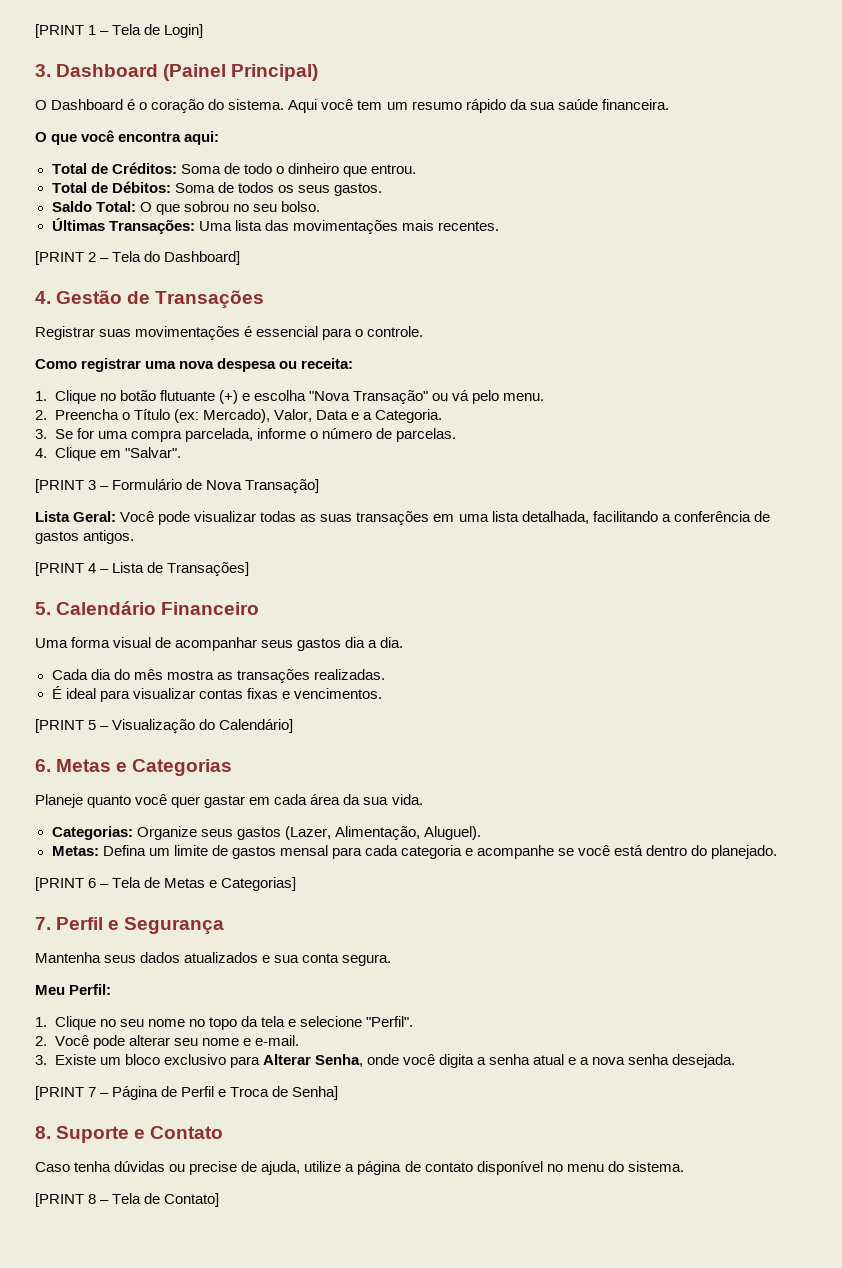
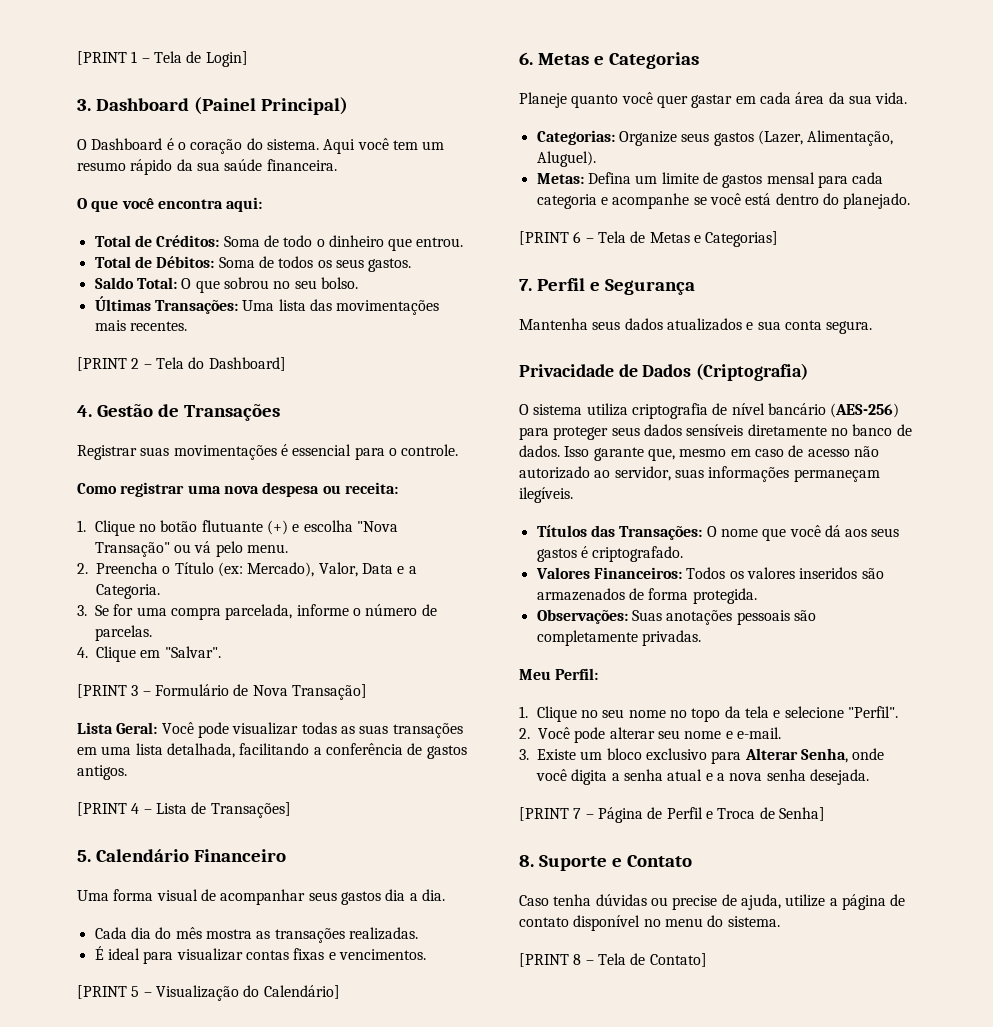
(392, 960) none -> [519,363,809,381] [519,403,900,419] [519,424,912,440] [519,445,879,461] [519,466,880,482] [519,487,573,503] [536,525,900,541] [536,546,684,562] [535,567,884,579] [536,588,757,604] [536,609,816,625] [536,630,701,646] // Privacidade de Dados (Criptografia) // O sistema utiliza criptografia de nível bancário (AES-256) para proteger seus dados sensíveis diretamente no banco de dados. Isso garante que, mesmo em caso de acesso não autorizado ao servidor, suas informações permaneçam ilegíveis. // Títulos das Transações: O nome que você dá aos seus gastos é criptografado. // Valores Financeiros: Todos os valores inseridos são armazenados de forma protegida. // Observações: Suas anotações pessoais são completamente privadas.

